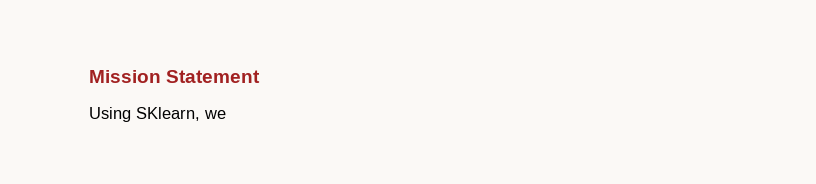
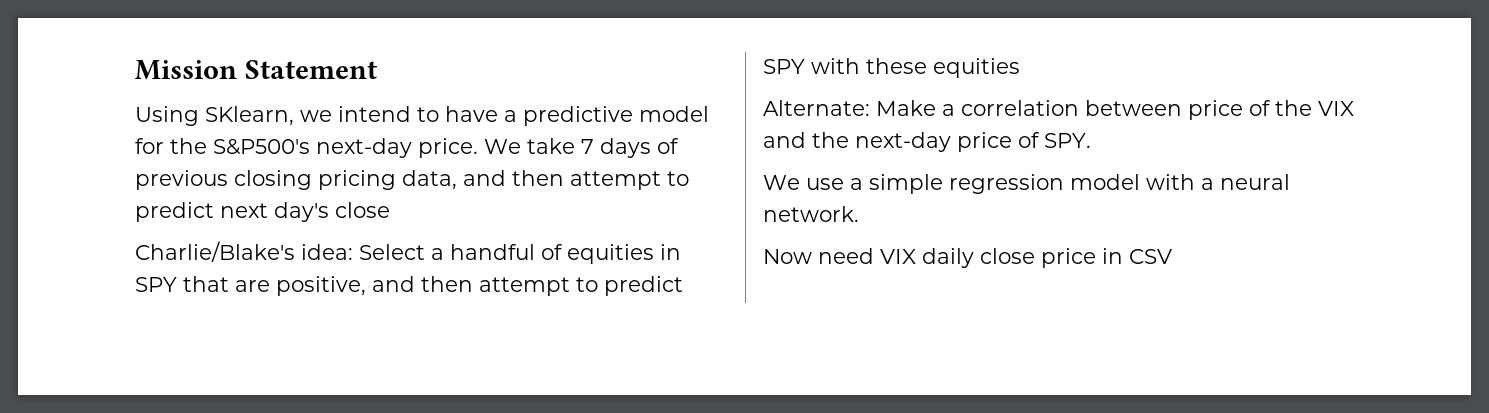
(226, 114) none -> [338,106,709,126] [135,138,679,158] [135,170,689,190] [135,202,390,222] [135,241,681,264] [135,276,683,296] [763,58,1020,78] [763,100,1354,120] [763,132,1091,152] [763,174,1290,194] [763,206,859,222] [763,248,1172,268] intend to have a predictive model for the S&P500's next-day price. We take 7 days of previous closing pricing data, and then attempt to predict next day's close // Charlie/Blake's idea: Select a handful of equities in SPY that are positive, and then attempt to predict SPY with these equities // Alternate: Make a correlation between price of the VIX and the next-day price of SPY. // We use a simple regression model with a neural network. // Now need VIX daily close price in CSV

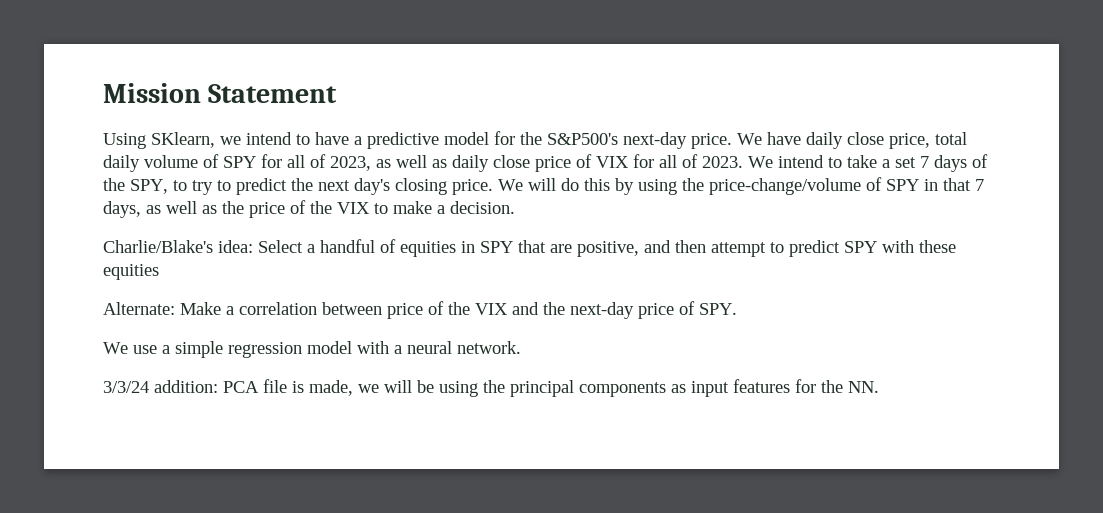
[527,138,679,158] [135,170,689,190] [135,202,214,222] take 7 days of previous closing pricing data, and then attempt to predict -> [767,132,967,149] [103,154,988,172] [103,178,313,195] have daily close price, total daily volume of SPY for all of 2023, as well as daily close price of VIX for all of 2023. We intend to take a set 7 days of the SPY, to try to predict the
[335,202,390,218] close -> [395,177,984,195] [103,200,515,218] closing price. We will do this by using the price-change/volume of SPY in that 7 days, as well as the price of the VIX to make a decision.
[763,248,1172,268] Now need VIX daily close price in CSV -> [103,379,879,397] 3/3/24 addition: PCA file is made, we will be using the principal components as input features for the NN.

